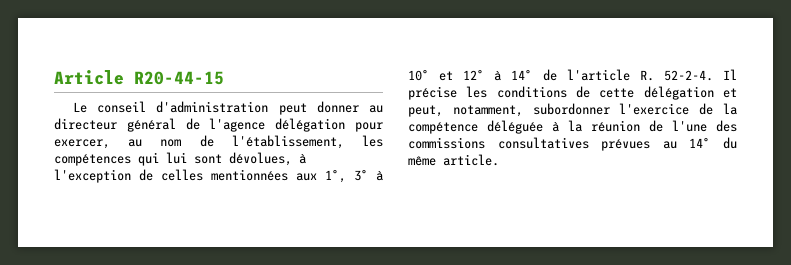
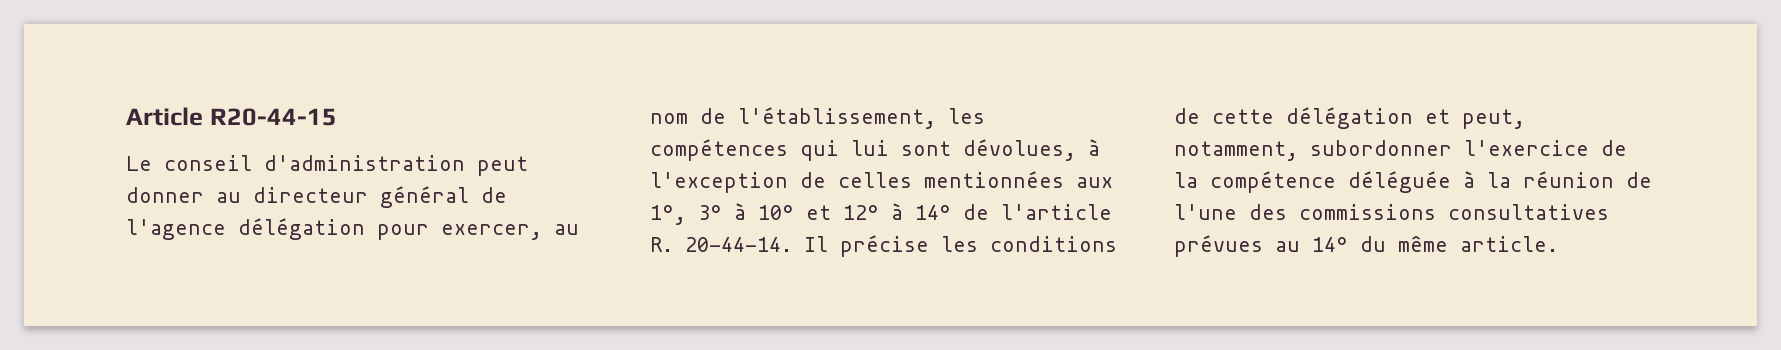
[663,70,713,81] 52-2-4. -> [685,237,792,252] 20-44-14.

